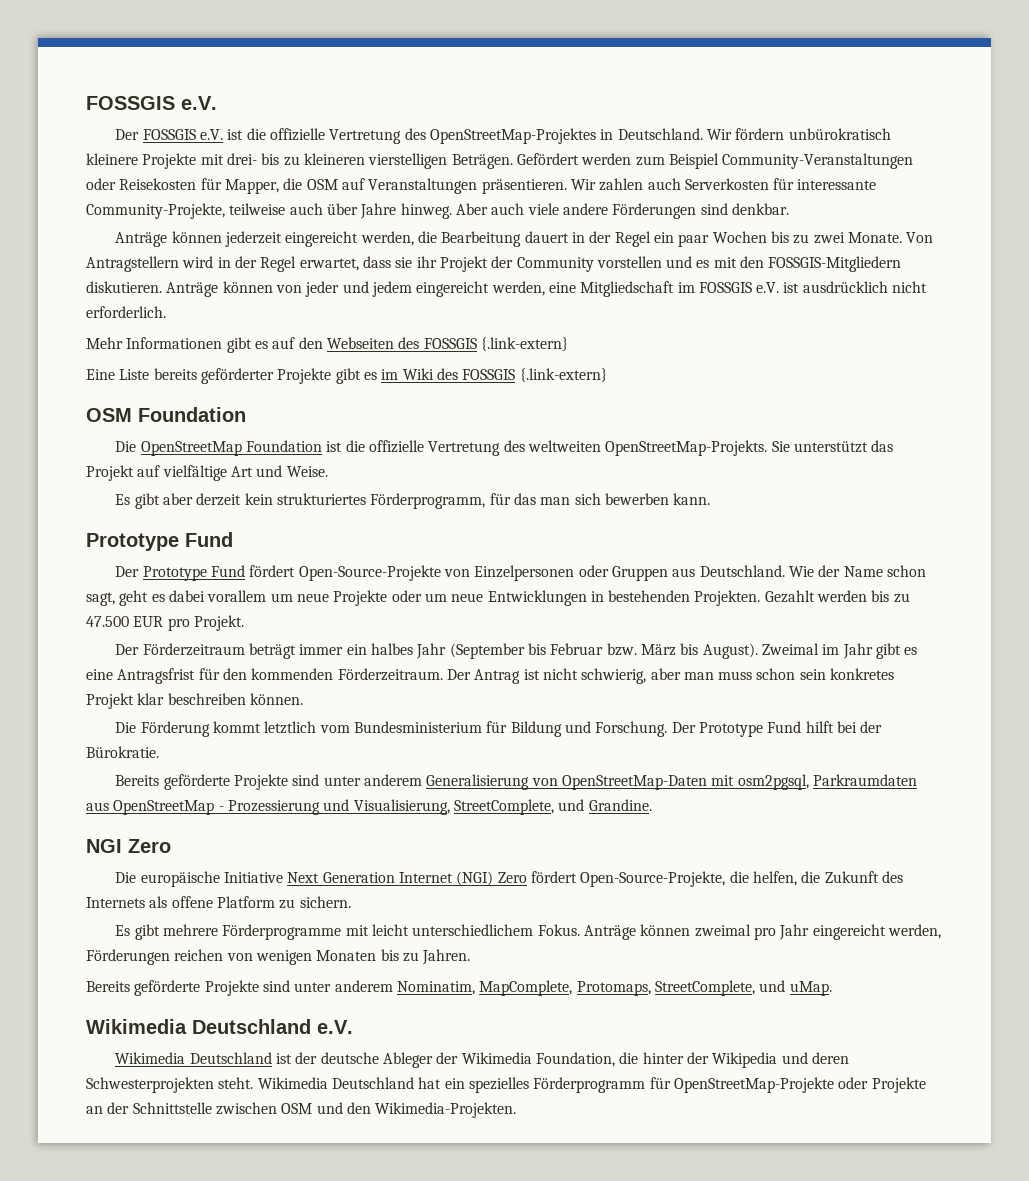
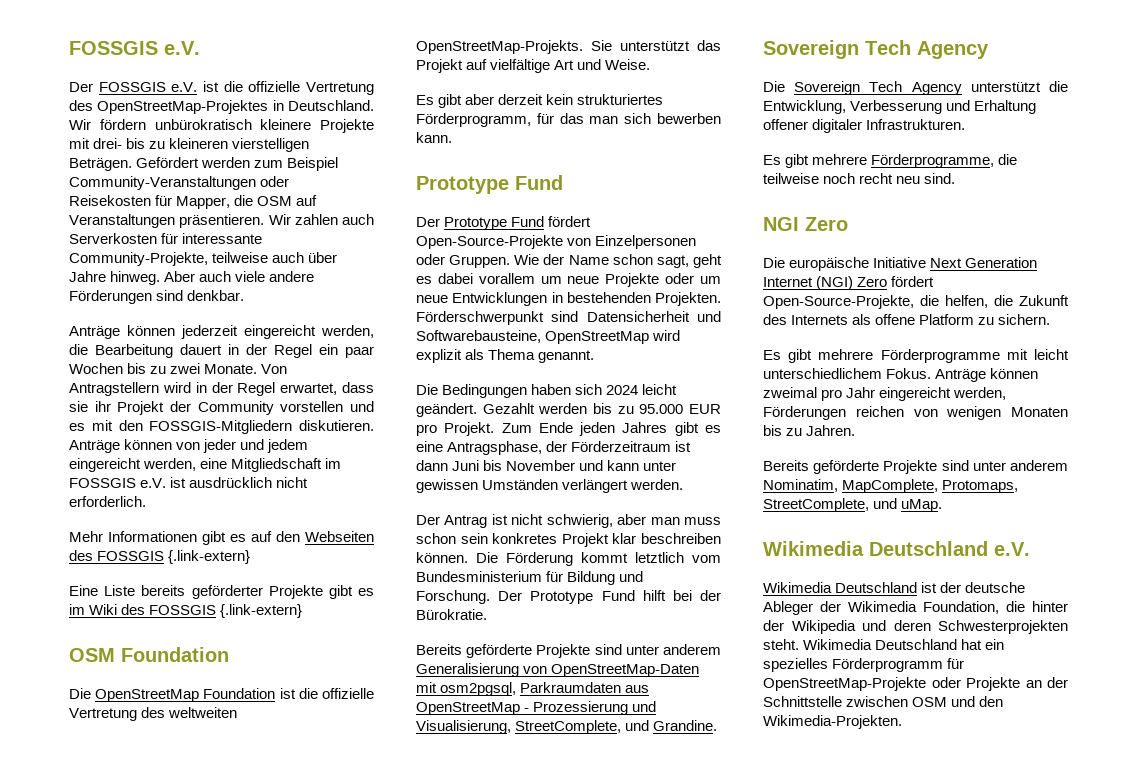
[611,565,785,581] Gruppen aus Deutschland. -> [449,255,511,268] Gruppen.
(761, 598) none -> [416,311,721,325] [416,330,681,344] [416,349,595,363] [416,384,678,398] [416,403,477,417] Förderschwerpunkt sind Datensicherheit und Softwarebausteine, OpenStreetMap wird explizit als Thema genannt. // Die Bedingungen haben sich 2024 leicht geändert.
[86,616,129,627] 47.500 -> [639,404,684,414] 95.000
[115,643,918,659] [86,668,443,684] // Der Förderzeitraum beträgt immer ein halbes Jahr (September bis Februar bzw. März bis August). Zweimal im Jahr gibt es eine Antragsfrist für den kommenden Förderzeitraum. -> [501,422,721,436] [416,441,692,455] [416,460,677,471] [416,479,684,493] Zum Ende jeden Jahres gibt es eine Antragsphase, der Förderzeitraum ist dann Juni bis November und kann unter gewissen Umständen verlängert werden. //
(303, 699) // -> (468, 557) none
(652, 805) none -> [763,40,989,59] [763,81,1068,95] [763,100,1037,114] [763,119,966,133] [763,154,1018,168] [763,173,956,184] // Sovereign Tech Agency // Die Sovereign Tech Agency unterstützt die Entwicklung, Verbesserung und Erhaltung offener digitaler Infrastrukturen. // Es gibt mehrere Förderprogramme, die teilweise noch recht neu sind.

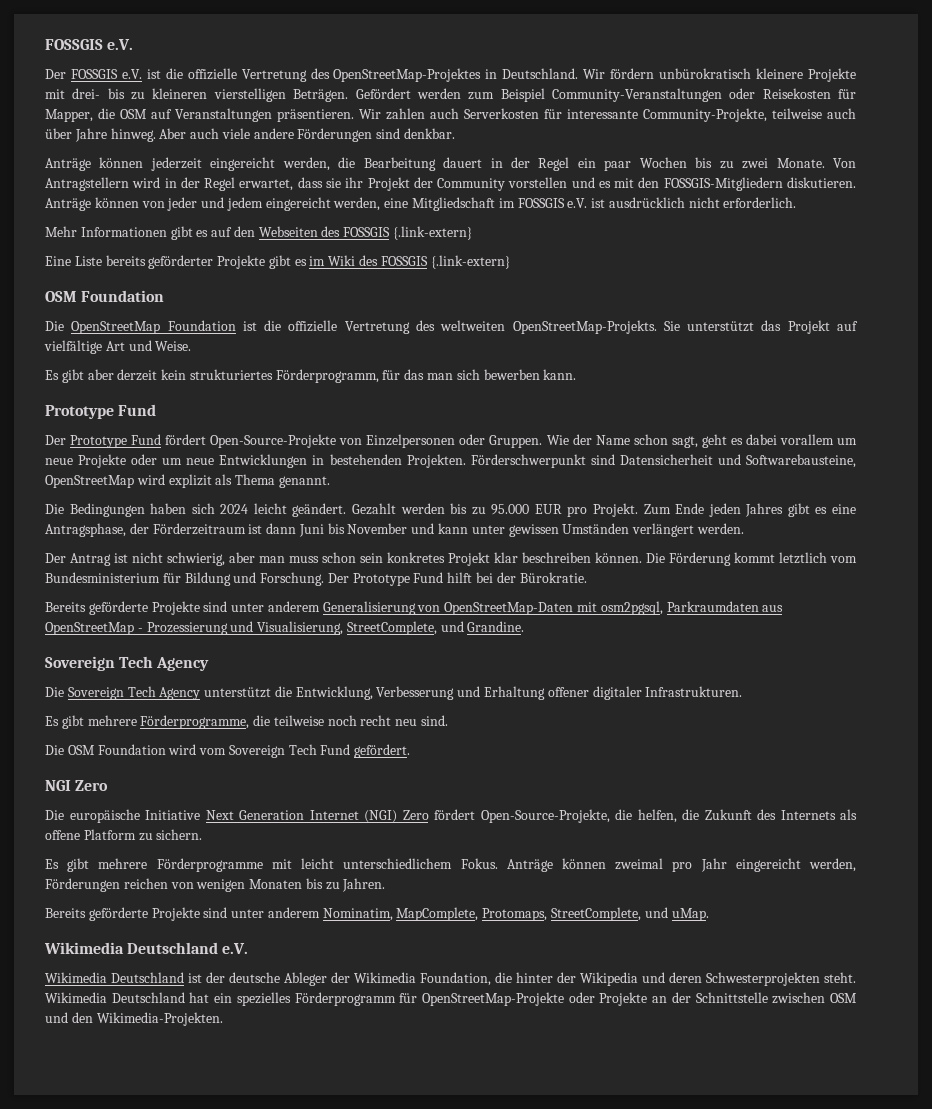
(956, 178) none -> [45,744,411,758] // Die OSM Foundation wird vom Sovereign Tech Fund gefördert.

